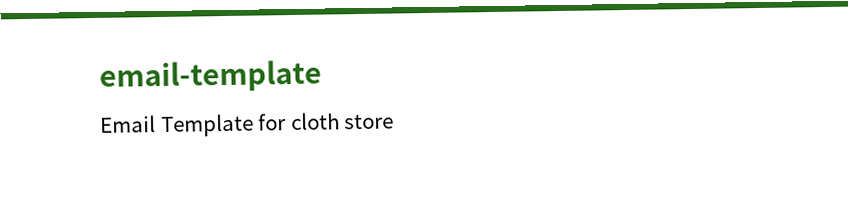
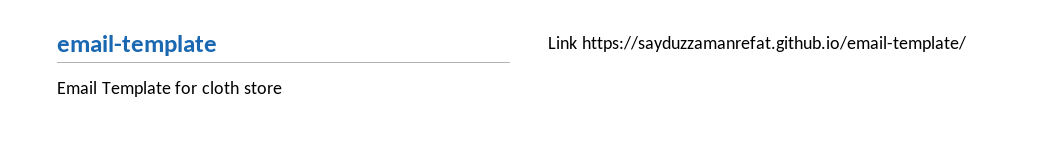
(395, 121) none -> [548,36,967,52] // Link https://sayduzzamanrefat.github.io/email-template/

